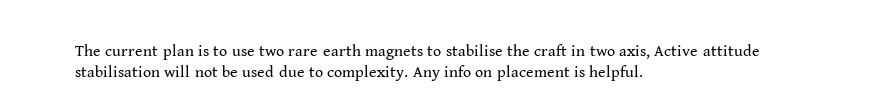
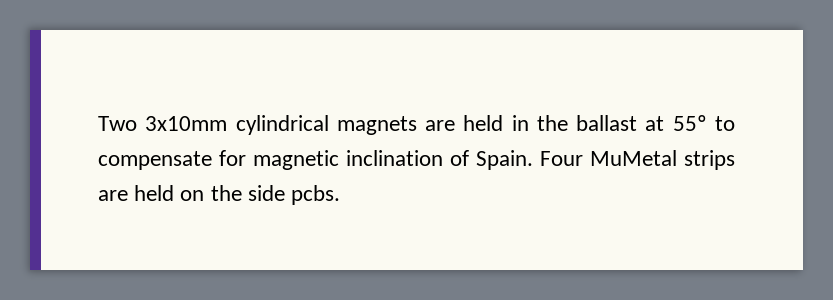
[75,44,760,60] [75,65,644,81] The current plan is to use two rare earth magnets to stabilise the craft in two axis, Active attitude stabilisation will not be used due to complexity. Any info on placement is helpful. -> [98,115,735,135] [98,150,735,170] [98,185,341,205] Two 3x10mm cylindrical magnets are held in the ballast at 55º to compensate for magnetic inclination of Spain. Four MuMetal strips are held on the side pcbs.

